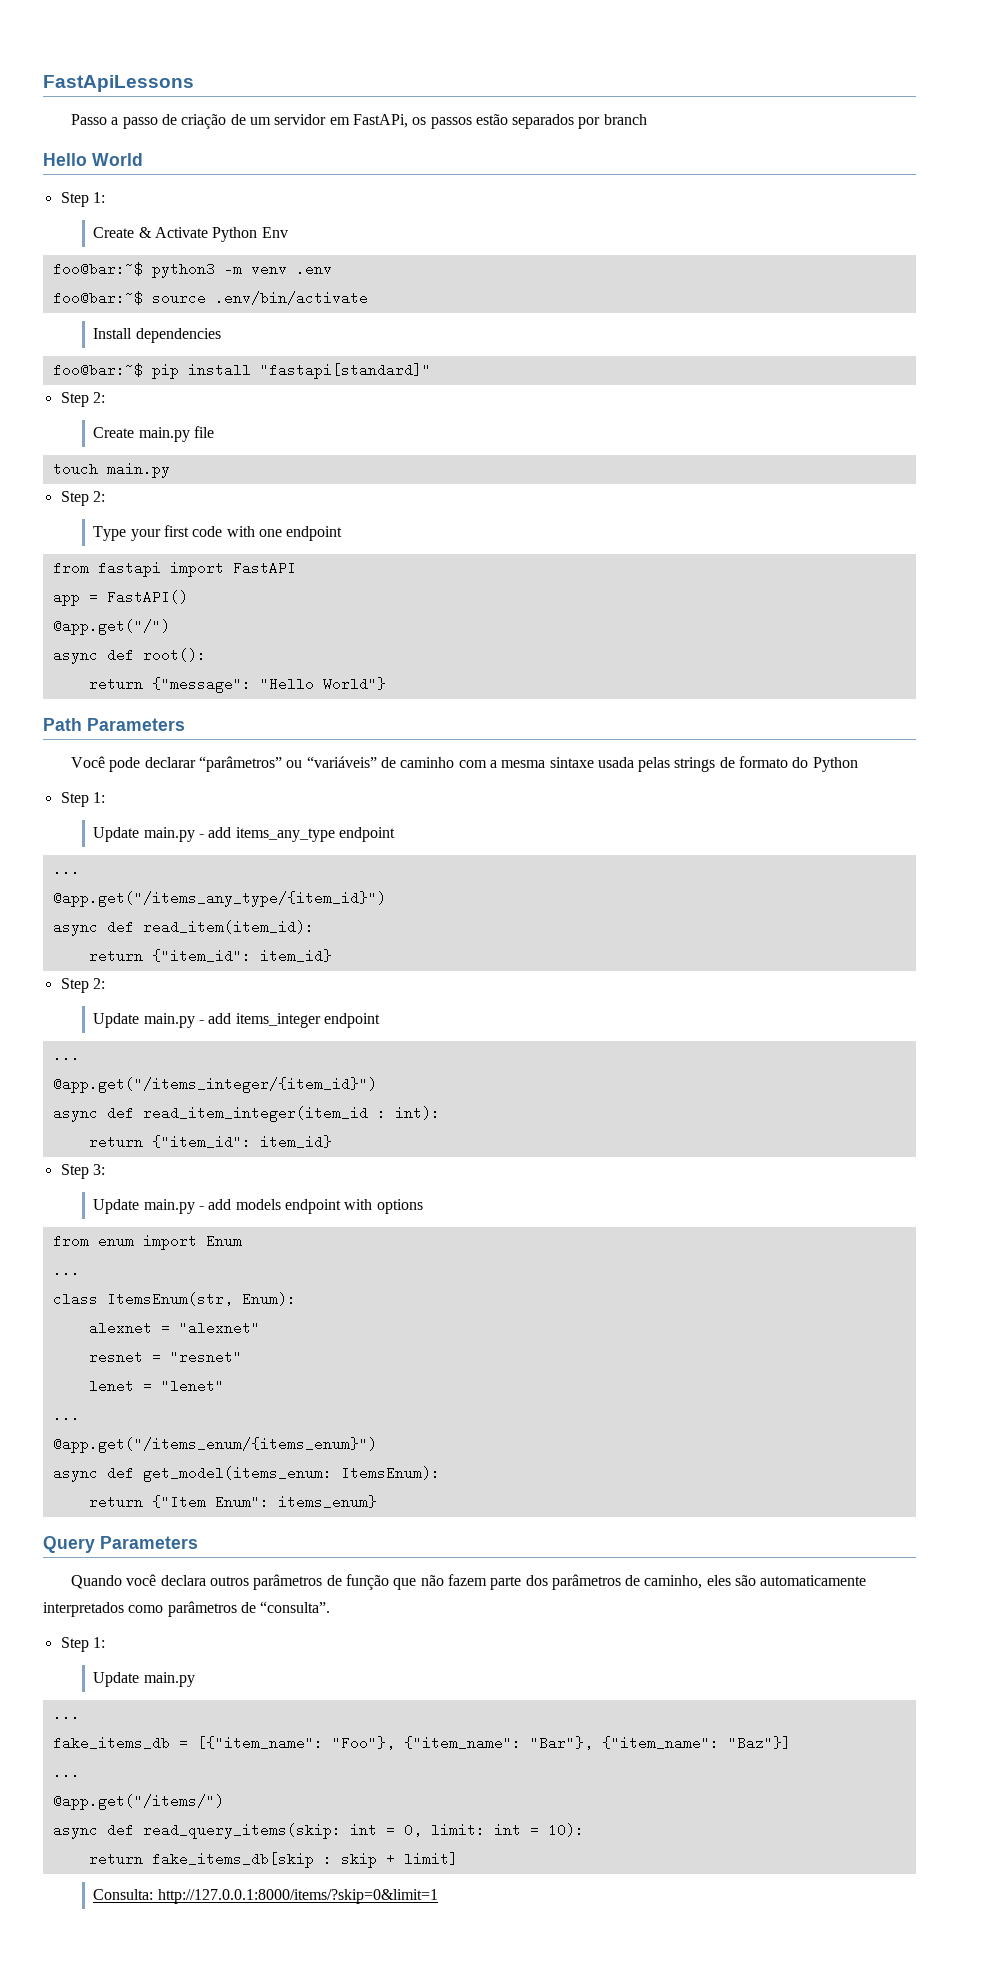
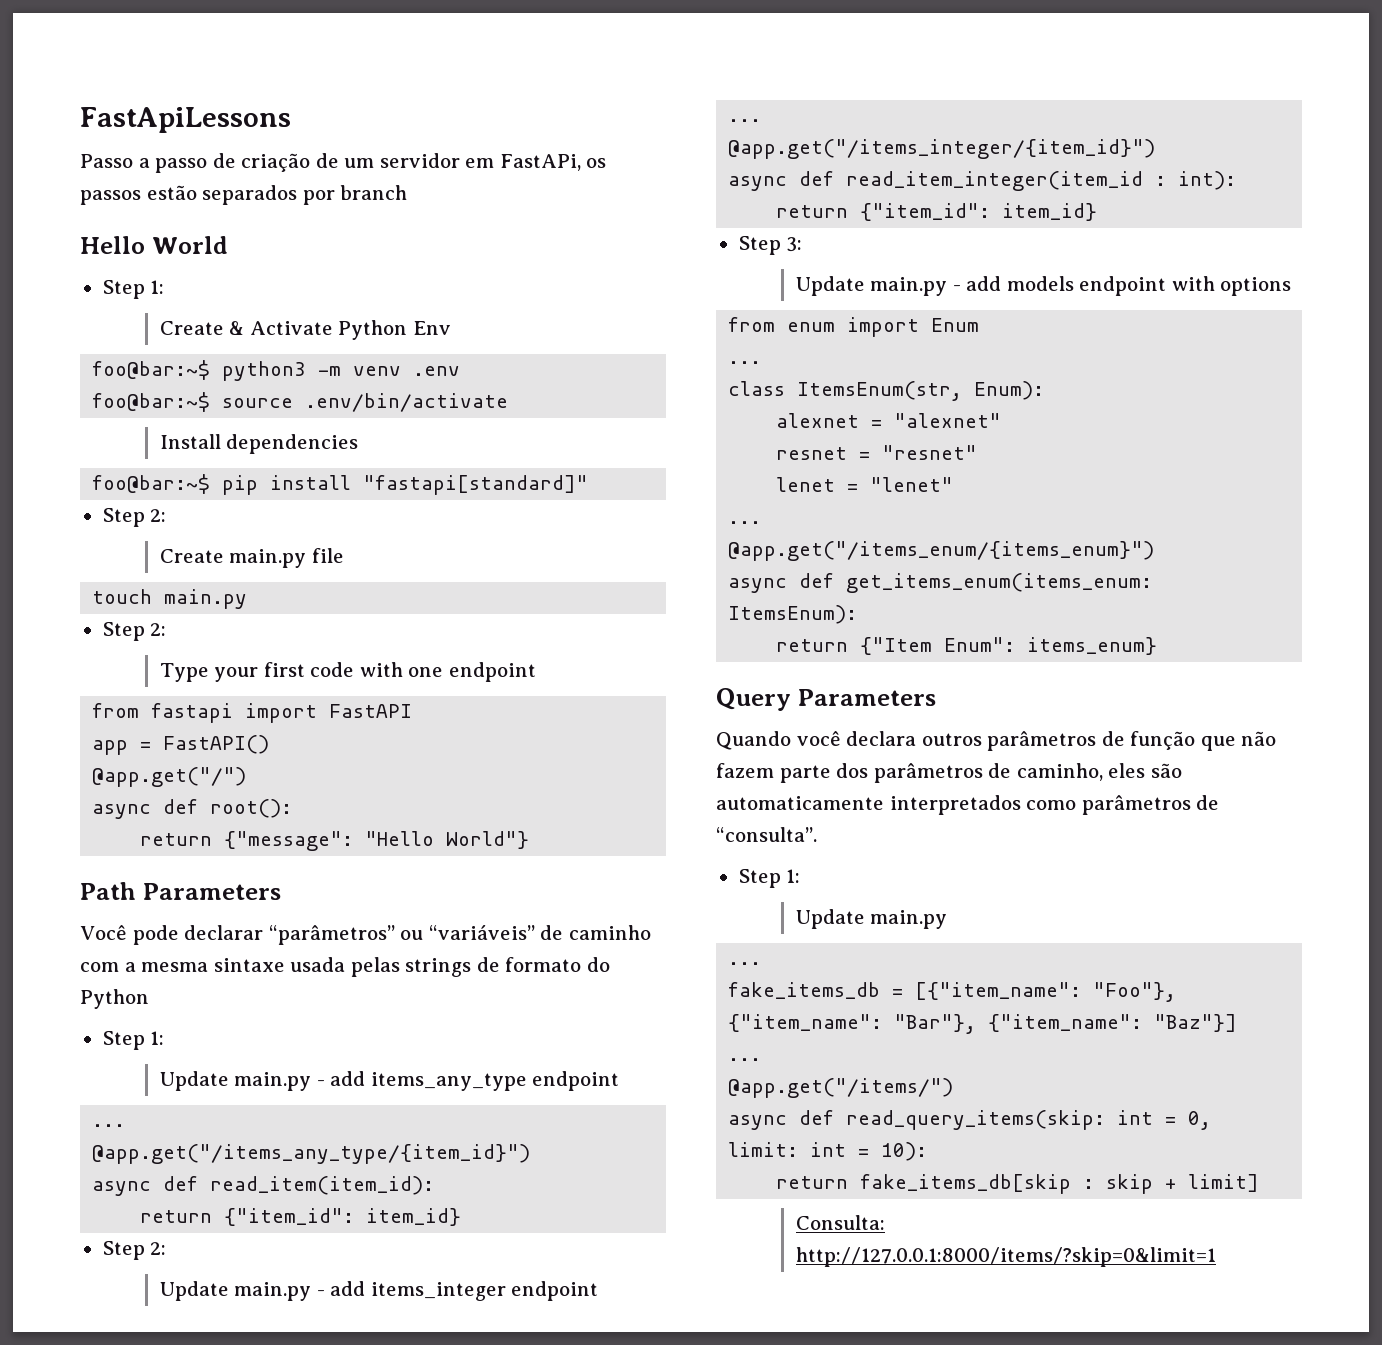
[142,1466,332,1482] get_model(items_enum: -> [846,573,1153,593] get_items_enum(items_enum:

